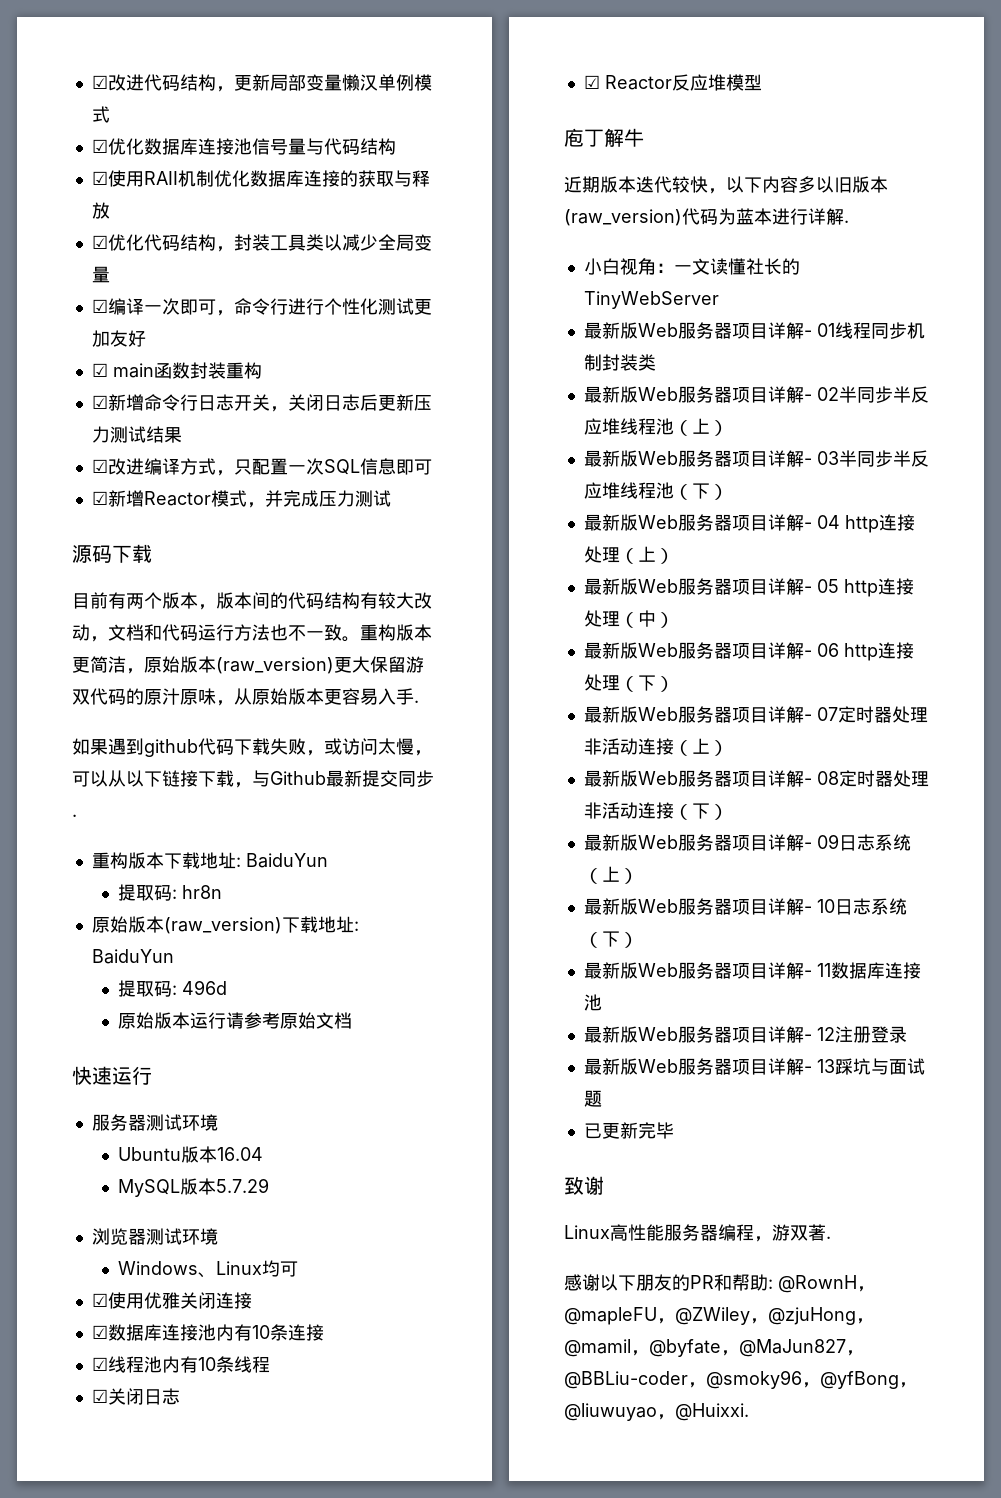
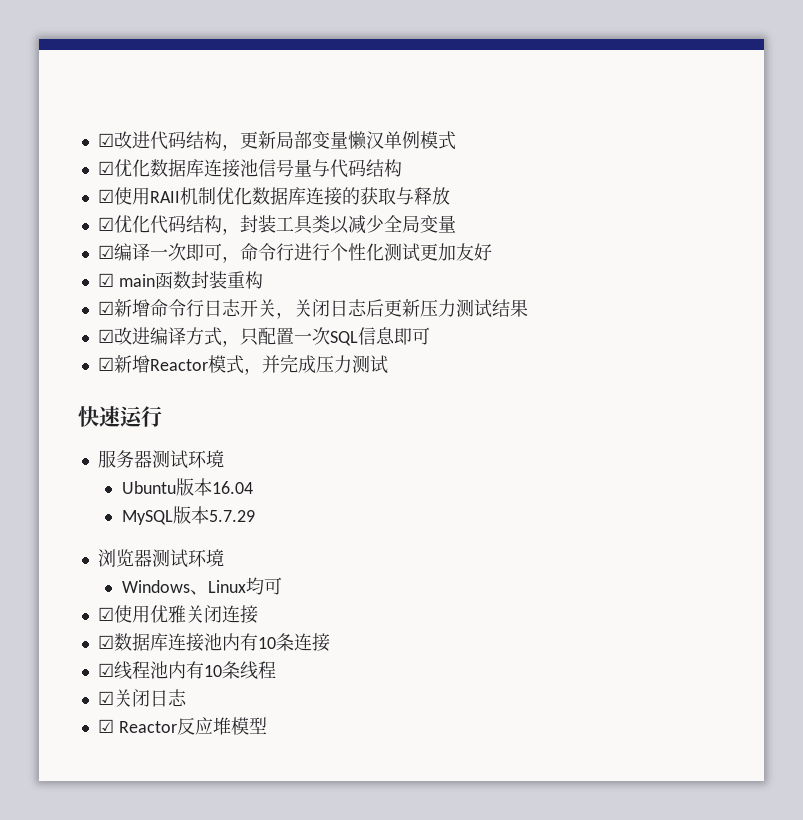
[72,544,152,563] [72,592,432,610] [72,624,432,642] [72,656,424,674] [72,688,419,706] [72,738,432,757] [72,770,434,788] [72,814,77,817] [91,852,328,869] [118,884,223,901] [91,916,359,934] [91,949,174,964] [118,980,228,997] [118,1012,353,1029] // 源码下载 // 目前有两个版本，版本间的代码结构有较大改动，文档和代码运行方法也不一致。重构版本更简洁，原始版本(raw_version)更大保留游双代码的原汁原味，从原始版本更容易入手. // 如果遇到github代码下载失败，或访问太慢，可以从以下链接下载，与Github最新提交同步. // 重构版本下载地址: BaiduYun // 提取码: hr8n // 原始版本(raw_version)下载地址: BaiduYun // 提取码: 496d // 原始版本运行请参考原始文档 -> (388, 364) none
[564,128,644,147] [564,176,888,194] [564,208,849,226] [583,258,800,275] [583,291,719,309] [583,322,925,339] [583,354,656,371] [583,386,929,403] [583,418,728,436] [583,450,929,467] [583,482,728,500] [583,514,915,533] [583,546,674,564] [583,578,914,597] [583,610,674,628] [583,642,914,661] [583,674,674,692] [583,706,928,723] [583,738,728,756] [583,770,929,787] [583,802,728,820] [583,834,911,851] [583,866,638,884] [583,898,907,915] [583,931,638,948] [583,962,921,979] [583,994,602,1011] [583,1026,907,1043] [583,1058,925,1075] [583,1090,602,1107] [583,1122,674,1139] [564,1176,604,1195] [564,1224,831,1242] [564,1274,875,1293] [564,1307,874,1325] [564,1339,864,1357] [564,1370,917,1389] [564,1403,749,1421] // 庖丁解牛 // 近期版本迭代较快，以下内容多以旧版本(raw_version)代码为蓝本进行详解. // 小白视角：一文读懂社长的TinyWebServer // 最新版Web服务器项目详解- 01线程同步机制封装类 // 最新版Web服务器项目详解- 02半同步半反应堆线程池（上） // 最新版Web服务器项目详解- 03半同步半反应堆线程池（下） // 最新版Web服务器项目详解- 04 http连接处理（上） // 最新版Web服务器项目详解- 05 http连接处理（中） // 最新版Web服务器项目详解- 06 http连接处理（下） // 最新版Web服务器项目详解- 07定时器处理非活动连接（上） // 最新版Web服务器项目详解- 08定时器处理非活动连接（下） // 最新版Web服务器项目详解- 09日志系统（上） // 最新版Web服务器项目详解- 10日志系统（下） // 最新版Web服务器项目详解- 11数据库连接池 // 最新版Web服务器项目详解- 12注册登录 // 最新版Web服务器项目详解- 13踩坑与面试题 // 已更新完毕 // 致谢 // Linux高性能服务器编程，游双著. // 感谢以下朋友的PR和帮助: @RownH，@mapleFU，@ZWiley，@zjuHong，@mamil，@byfate，@MaJun827，@BBLiu-coder，@smoky96，@yfBong，@liuwuyao，@Huixxi. -> (267, 725) none

